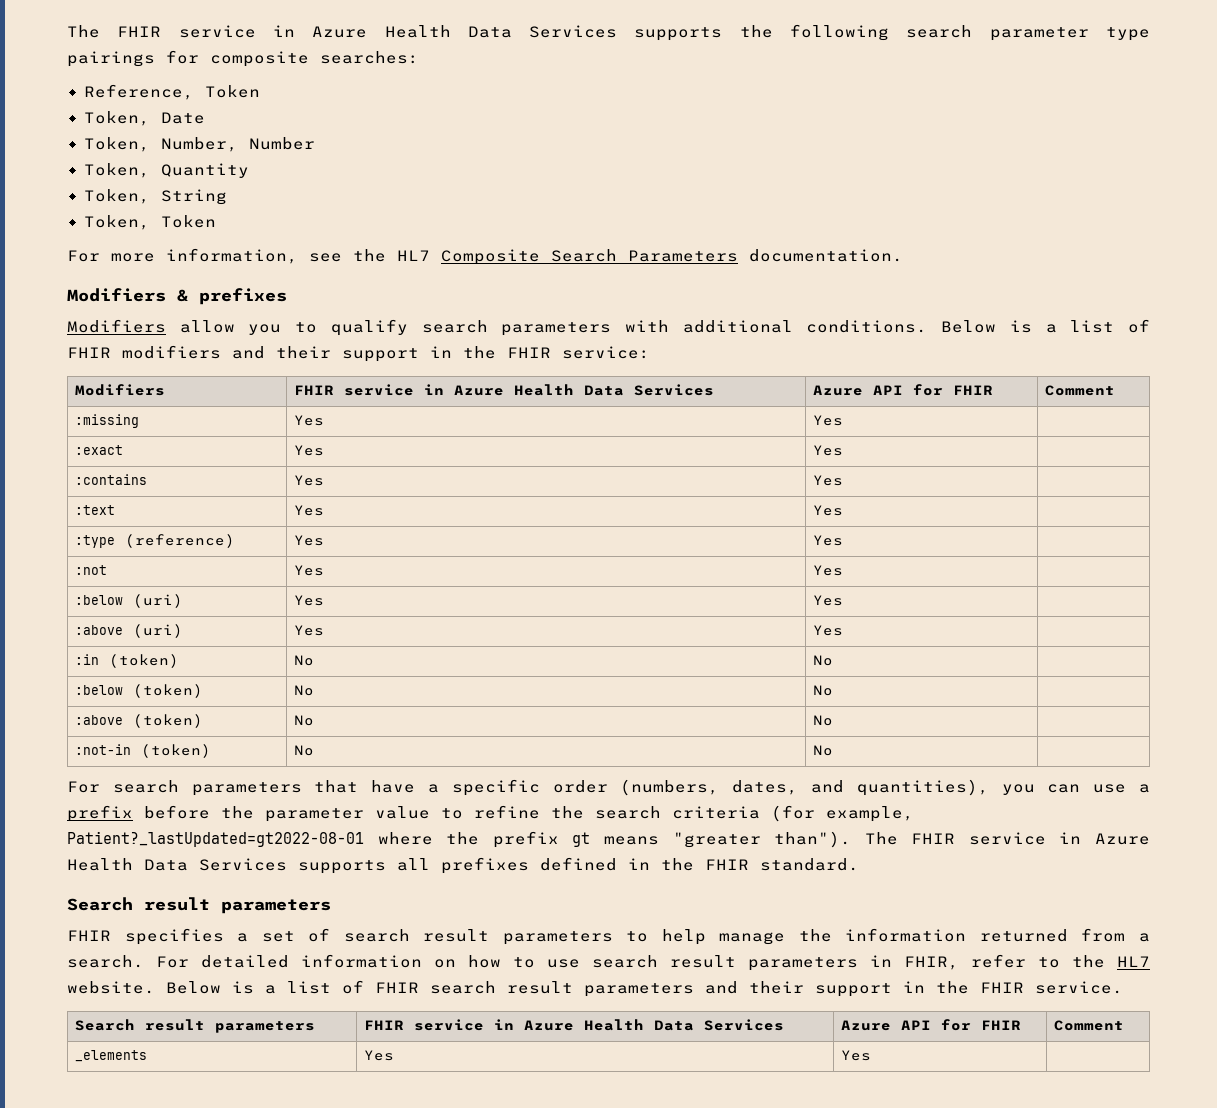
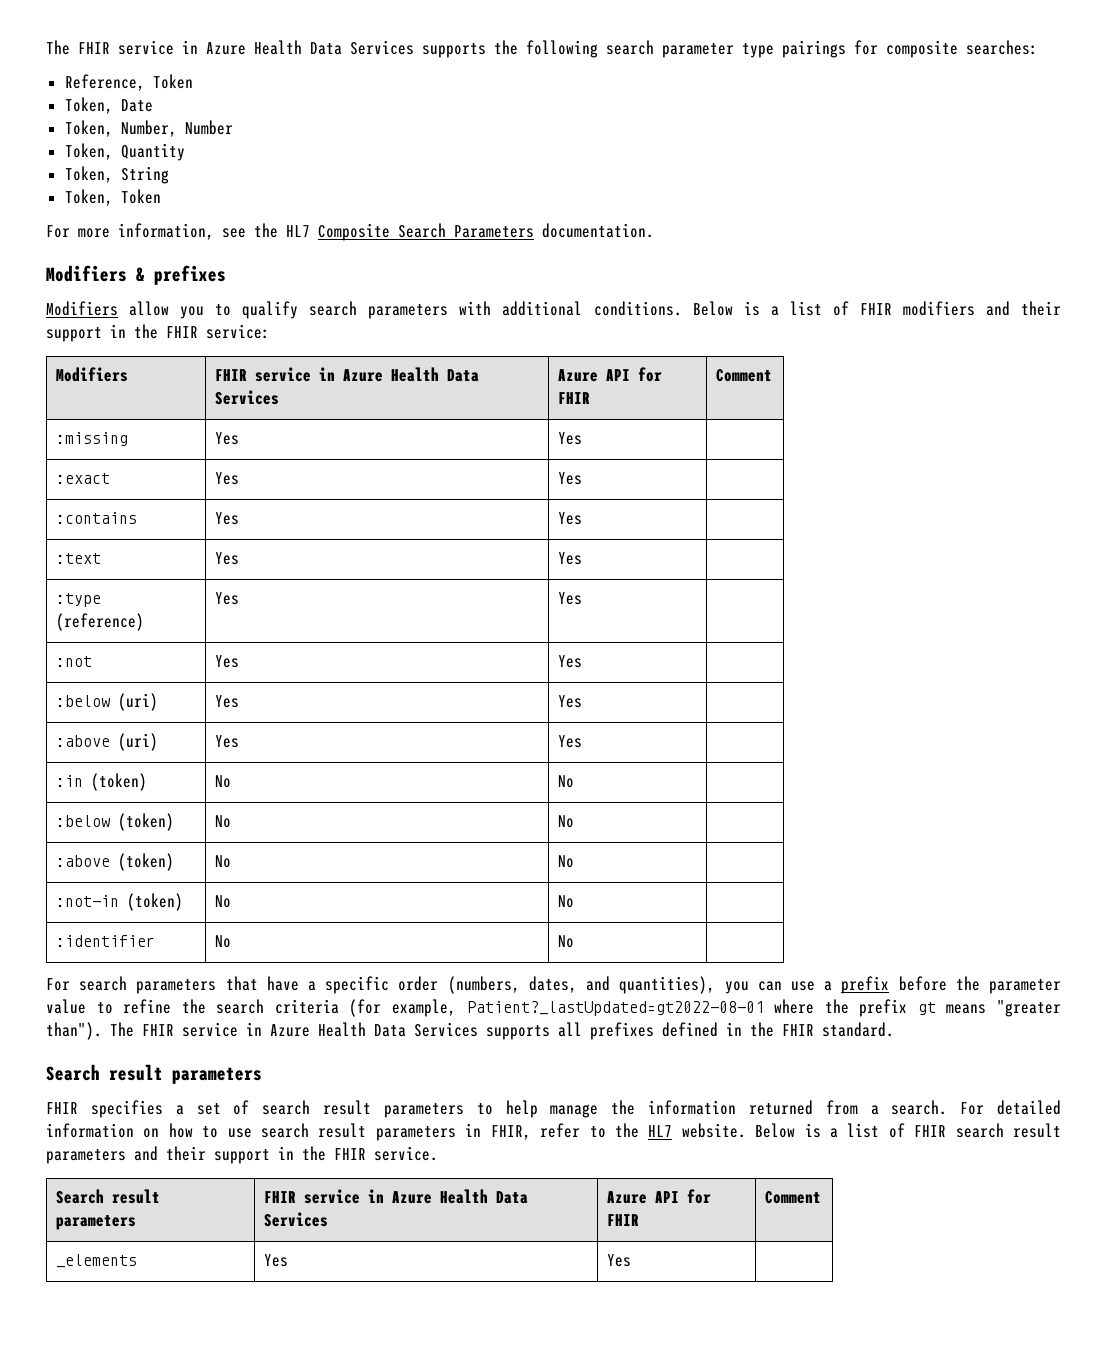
(834, 750) none -> [55,935,155,947] [214,935,231,948] [557,935,574,948] // :identifier | No | No |

